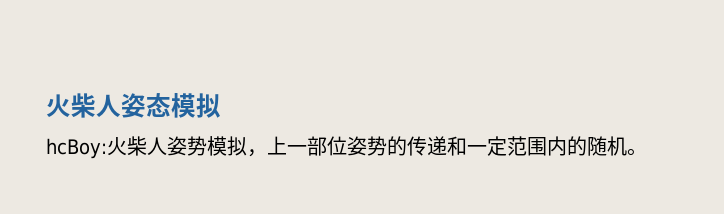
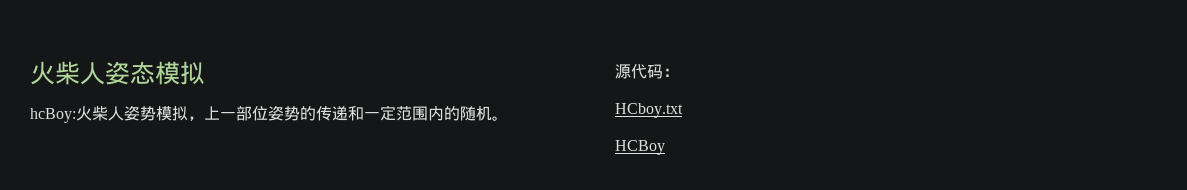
(647, 152) none -> [615,64,679,79] [615,103,683,118] [615,140,665,155] // 源代码： // HCboy.txt // HCBoy

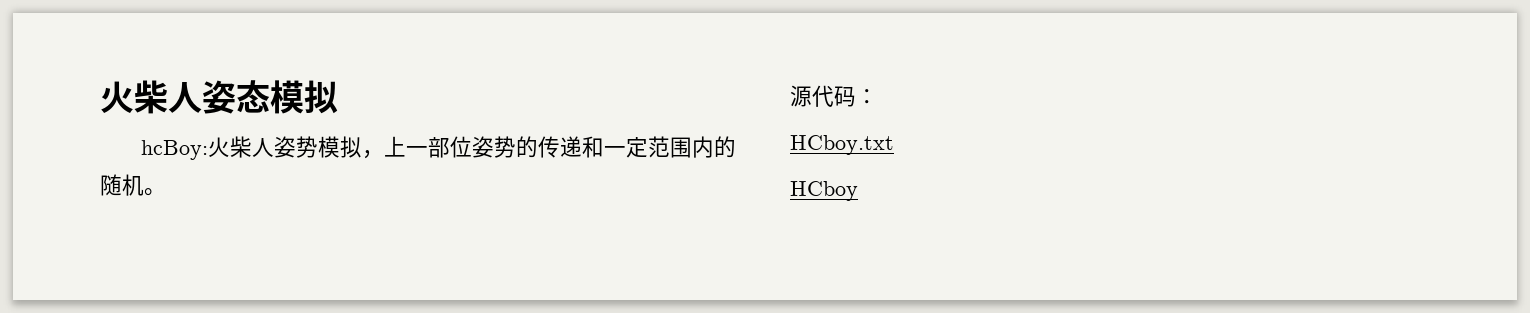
[615,140,665,155] HCBoy -> [790,181,858,201] HCboy

